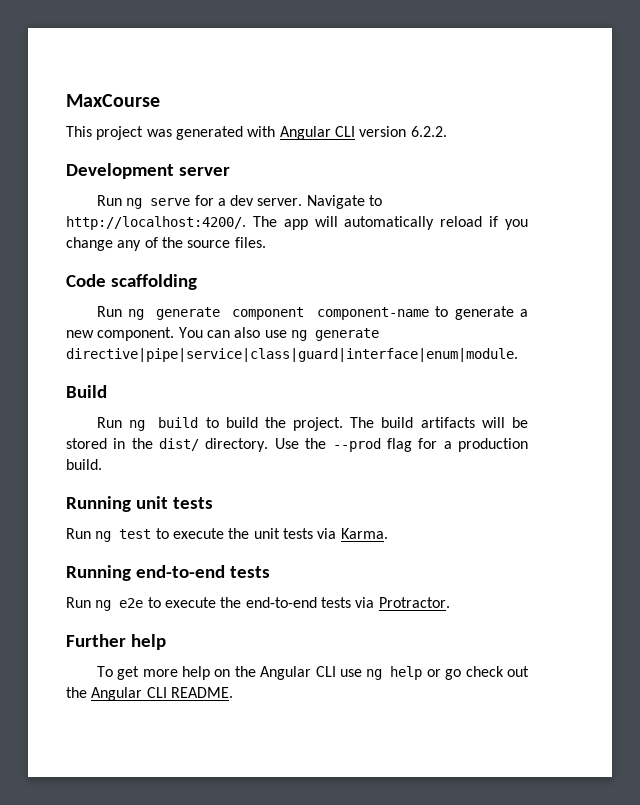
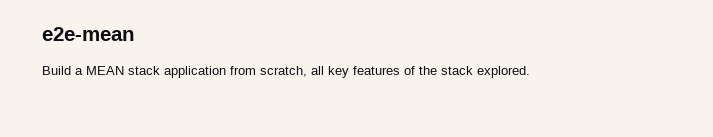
[66,94,160,107] [66,126,447,140] [66,163,230,179] [96,195,383,209] [66,216,528,230] [66,237,266,251] [66,274,197,290] [96,306,528,320] [66,327,379,341] [66,348,518,362] [66,385,107,398] [96,417,528,431] [66,438,529,452] [66,459,102,470] [66,496,213,512] [66,528,388,542] [66,565,270,581] [66,597,450,611] [66,634,166,650] [96,666,529,680] [66,687,233,701] MaxCourse // This project was generated with Angular CLI version 6.2.2. // Development server // Run ng serve for a dev server. Navigate to http://localhost:4200/. The app will automatically reload if you change any of the source files. // Code scaffolding // Run ng generate component component-name to generate a new component. You can also use ng generate directive|pipe|service|class|guard|interface|enum|module. // Build // Run ng build to build the project. The build artifacts will be stored in the dist/ directory. Use the --prod flag for a production build. // Running unit tests // Run ng test to execute the unit tests via Karma. // Running end-to-end tests // Run ng e2e to execute the end-to-end tests via Protractor. // Further help // To get more help on the Angular CLI use ng help or go check out the Angular CLI README. -> [42,27,135,41] [42,66,530,78] e2e-mean // Build a MEAN stack application from scratch, all key features of the stack explored.

